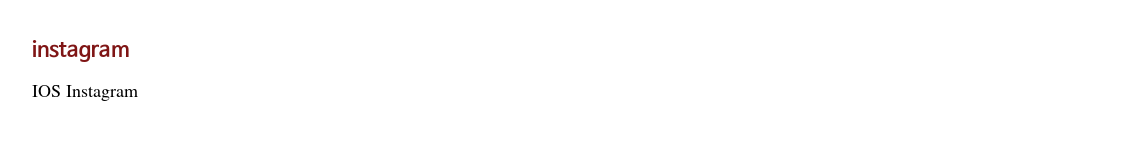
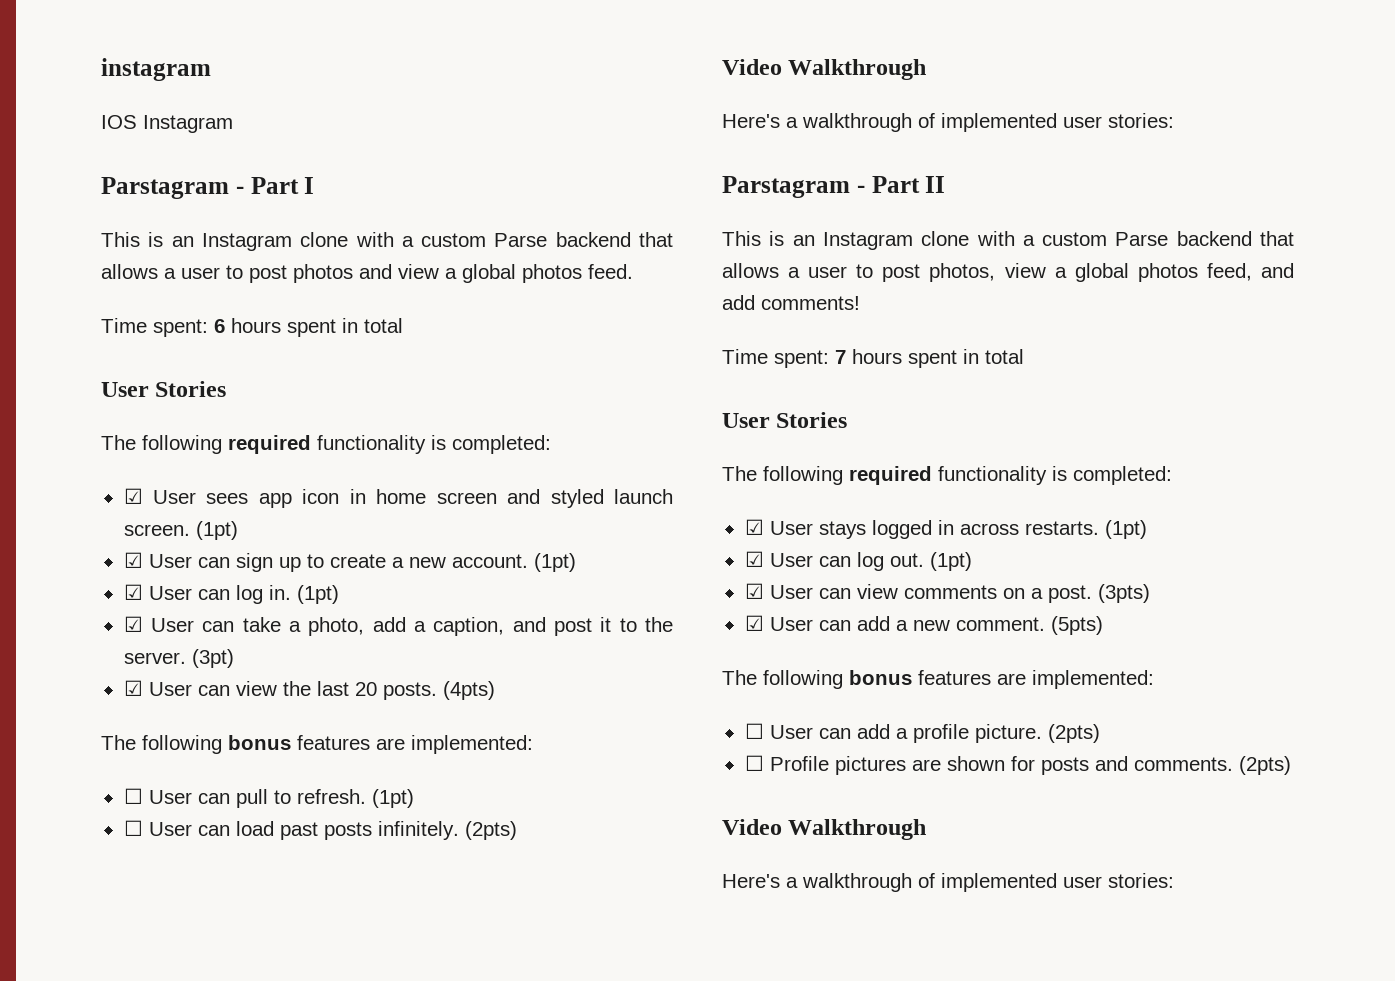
(138, 93) none -> [101,177,315,199] [101,232,673,251] [101,264,633,283] [101,318,403,337] [101,381,227,397] [101,435,551,454] [123,488,673,508] [123,521,238,540] [123,552,576,572] [123,584,339,604] [123,616,674,636] [123,649,234,668] [123,680,495,700] [101,735,533,754] [123,788,414,808] [123,820,517,840] [722,59,927,80] [722,113,1174,132] [722,176,946,198] [722,231,1294,250] [722,263,1294,282] [722,295,860,310] [722,349,1024,368] [722,412,848,428] [722,466,1172,485] [744,519,1147,539] [744,551,972,571] [744,583,1150,603] [744,615,1103,635] [722,670,1154,689] [744,723,1100,743] [744,755,1291,775] [722,819,927,840] [722,873,1174,892] // Parstagram - Part I // This is an Instagram clone with a custom Parse backend that allows a user to post photos and view a global photos feed. // Time spent: 6 hours spent in total // User Stories // The following required functionality is completed: // ☑ User sees app icon in home screen and styled launch screen. (1pt) // ☑ User can sign up to create a new account. (1pt) // ☑ User can log in. (1pt) // ☑ User can take a photo, add a caption, and post it to the server. (3pt) // ☑ User can view the last 20 posts. (4pts) // The following bonus features are implemented: // ☐ User can pull to refresh. (1pt) // ☐ User can load past posts infinitely. (2pts) // Video Walkthrough // Here's a walkthrough of implemented user stories: // Parstagram - Part II // This is an Instagram clone with a custom Parse backend that allows a user to post photos, view a global photos feed, and add comments! // Time spent: 7 hours spent in total // User Stories // The following required functionality is completed: // ☑ User stays logged in across restarts. (1pt) // ☑ User can log out. (1pt) // ☑ User can view comments on a post. (3pts) // ☑ User can add a new comment. (5pts) // The following bonus features are implemented: // ☐ User can add a profile picture. (2pts) // ☐ Profile pictures are shown for posts and comments. (2pts) // Video Walkthrough // Here's a walkthrough of implemented user stories:

